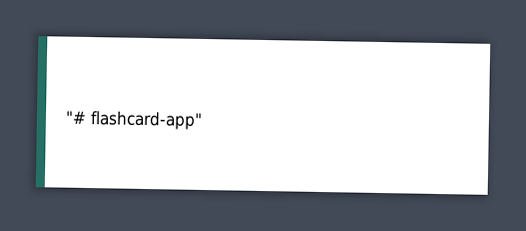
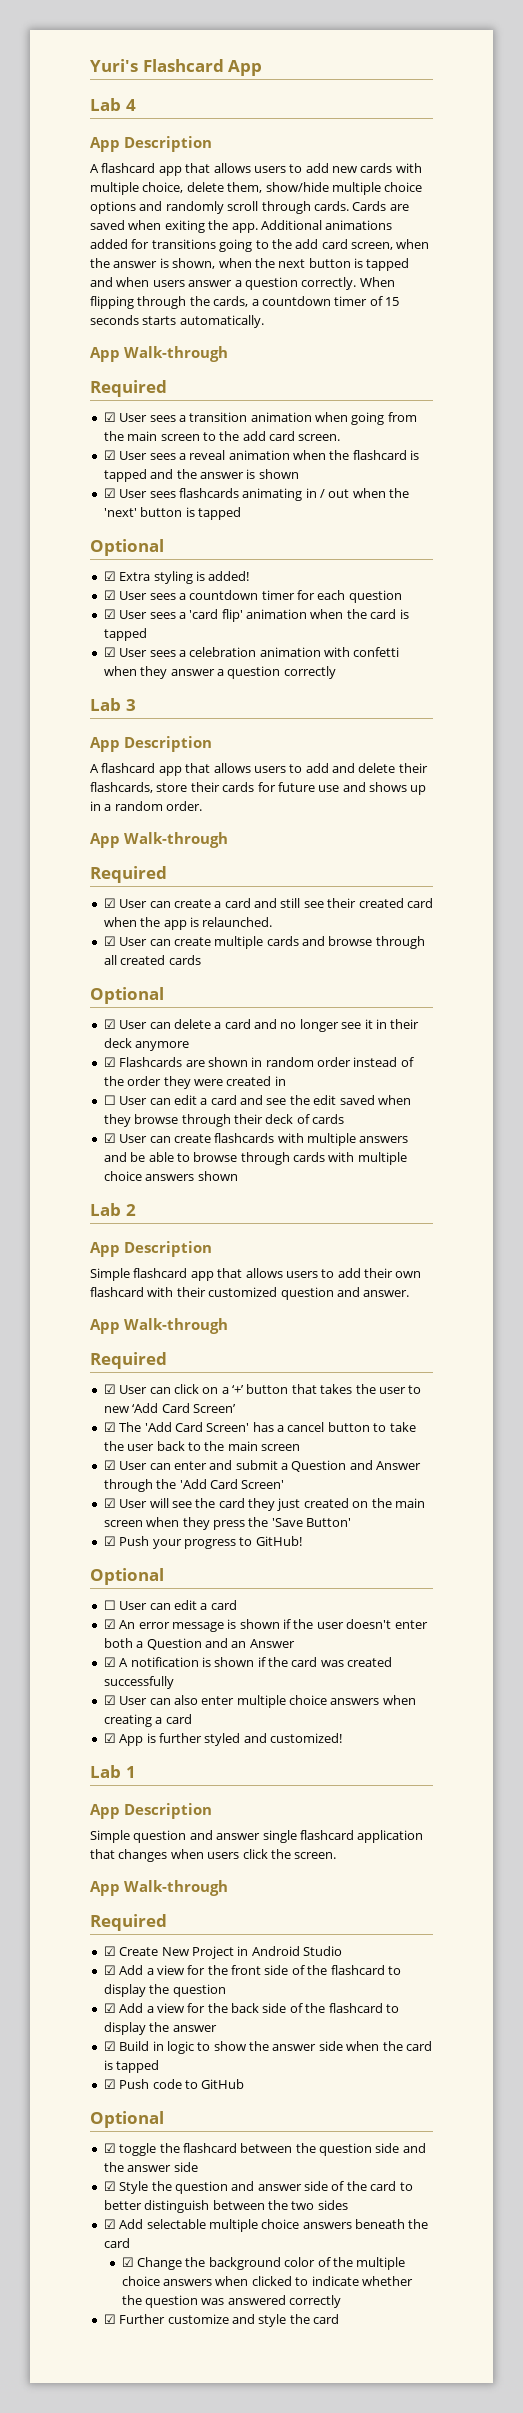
[65,110,203,130] "# flashcard-app" -> [90,59,263,76] [90,98,136,111] [90,136,212,152] [90,163,422,176] [90,182,423,195] [90,201,409,214] [90,220,393,233] [90,239,430,252] [90,258,410,271] [90,277,395,290] [90,296,399,309] [90,315,264,328] [90,346,228,362] [90,380,167,397] [103,412,417,425] [103,431,341,441] [103,450,420,460] [103,469,299,482] [103,488,410,501] [103,507,241,520] [90,539,164,556] [103,571,250,584] [103,590,402,603] [103,609,409,622] [103,628,147,641] [103,647,400,657] [103,666,336,679] [90,698,136,711] [90,736,212,752] [90,763,428,776] [90,782,427,795] [90,801,203,811] [90,832,228,848] [90,866,167,883] [103,898,433,908] [103,917,273,930] [103,936,425,949] [103,955,201,965] [90,987,164,1004] [103,1019,420,1032] [103,1038,190,1051] [103,1057,414,1067] [103,1076,286,1089] [103,1095,411,1105] [103,1114,344,1127] [103,1133,409,1146] [103,1152,407,1165] [103,1171,238,1181] [90,1203,136,1216] [90,1241,212,1257] [90,1268,422,1281] [90,1287,410,1300] [90,1318,228,1334] [90,1352,167,1369] [103,1384,422,1394] [103,1403,236,1413] [103,1422,416,1432] [103,1441,300,1451] [103,1460,422,1472] [103,1479,285,1492] [103,1498,425,1511] [103,1517,351,1530] [103,1536,302,1549] [90,1568,164,1585] [103,1600,237,1610] [103,1619,428,1632] [103,1638,295,1650] [103,1657,393,1667] [103,1676,174,1689] [103,1695,416,1708] [103,1714,192,1727] [103,1733,342,1746] [90,1765,136,1778] [90,1803,212,1819] [90,1830,424,1843] [90,1849,337,1862] [90,1880,228,1896] [90,1914,167,1931] [103,1946,342,1959] [103,1965,401,1975] [103,1984,226,1997] [103,2003,399,2013] [103,2022,217,2035] [103,2041,432,2054] [103,2060,160,2073] [103,2079,245,2089] [90,2111,164,2128] [103,2143,426,2156] [103,2162,198,2172] [103,2181,413,2194] [103,2200,348,2213] [103,2219,429,2232] [103,2238,130,2248] [121,2257,406,2270] [121,2276,413,2286] [121,2295,342,2308] [103,2314,339,2327] Yuri's Flashcard App // Lab 4 // App Description // A flashcard app that allows users to add new cards with multiple choice, delete them, show/hide multiple choice options and randomly scroll through cards. Cards are saved when exiting the app. Additional animations added for transitions going to the add card screen, when the answer is shown, when the next button is tapped and when users answer a question correctly. When flipping through the cards, a countdown timer of 15 seconds starts automatically. // App Walk-through // Required // ☑ User sees a transition animation when going from the main screen to the add card screen. // ☑ User sees a reveal animation when the flashcard is tapped and the answer is shown // ☑ User sees flashcards animating in / out when the 'next' button is tapped // Optional // ☑ Extra styling is added! // ☑ User sees a countdown timer for each question // ☑ User sees a 'card flip' animation when the card is tapped // ☑ User sees a celebration animation with confetti when they answer a question correctly // Lab 3 // App Description // A flashcard app that allows users to add and delete their flashcards, store their cards for future use and shows up in a random order. // App Walk-through // Required // ☑ User can create a card and still see their created card when the app is relaunched. // ☑ User can create multiple cards and browse through all created cards // Optional // ☑ User can delete a card and no longer see it in their deck anymore // ☑ Flashcards are shown in random order instead of the order they were created in // ☐ User can edit a card and see the edit saved when they browse through their deck of cards // ☑ User can create flashcards with multiple answers and be able to browse through cards with multiple choice answers shown // Lab 2 // App Description // Simple flashcard app that allows users to add their own flashcard with their customized question and answer. // App Walk-through // Required // ☑ User can click on a ‘+’ button that takes the user to new ‘Add Card Screen’ // ☑ The 'Add Card Screen' has a cancel button to take the user back to the main screen // ☑ User can enter and submit a Question and Answer through the 'Add Card Screen' // ☑ User will see the card they just created on the main screen when they press the 'Save Button' // ☑ Push your progress to GitHub! // Optional // ☐ User can edit a card // ☑ An error message is shown if the user doesn't enter both a Question and an Answer // ☑ A notification is shown if the card was created successfully // ☑ User can also enter multiple choice answers when creating a card // ☑ App is further styled and customized! // Lab 1 // App Description // Simple question and answer single flashcard application that changes when users click the screen. // App Walk-through // Required // ☑ Create New Project in Android Studio // ☑ Add a view for the front side of the flashcard to display the question // ☑ Add a view for the back side of the flashcard to display the answer // ☑ Build in logic to show the answer side when the card is tapped // ☑ Push code to GitHub // Optional // ☑ toggle the flashcard between the question side and the answer side // ☑ Style the question and answer side of the card to better distinguish between the two sides // ☑ Add selectable multiple choice answers beneath the card // ☑ Change the background color of the multiple choice answers when clicked to indicate whether the question was answered correctly // ☑ Further customize and style the card

